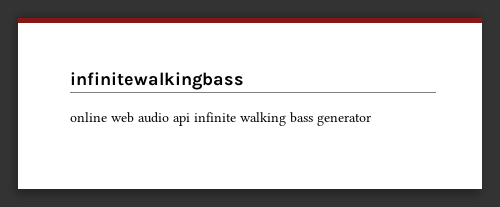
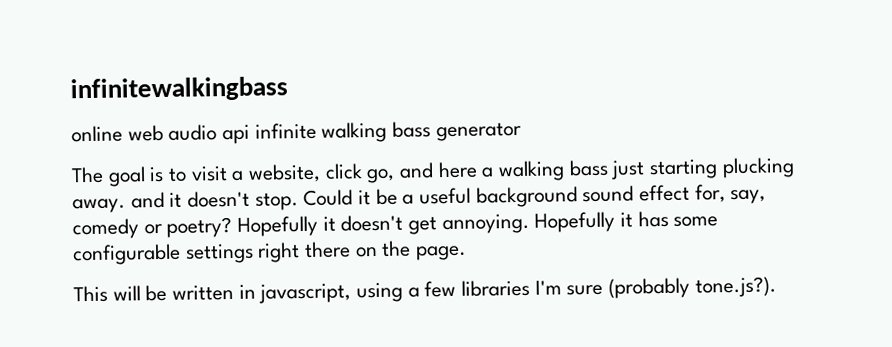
(371, 119) none -> [71,157,795,187] [72,184,767,214] [72,210,719,240] [72,240,468,266] [73,276,777,304] // The goal is to visit a website, click go, and here a walking bass just starting plucking away. and it doesn't stop. Could it be a useful background sound effect for, say, comedy or poetry? Hopefully it doesn't get annoying. Hopefully it has some configurable settings right there on the page. // This will be written in javascript, using a few libraries I'm sure (probably tone.js?).

